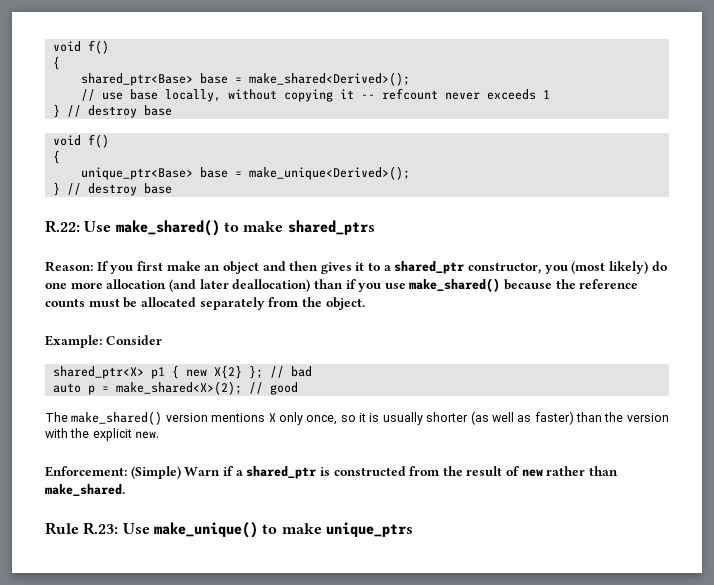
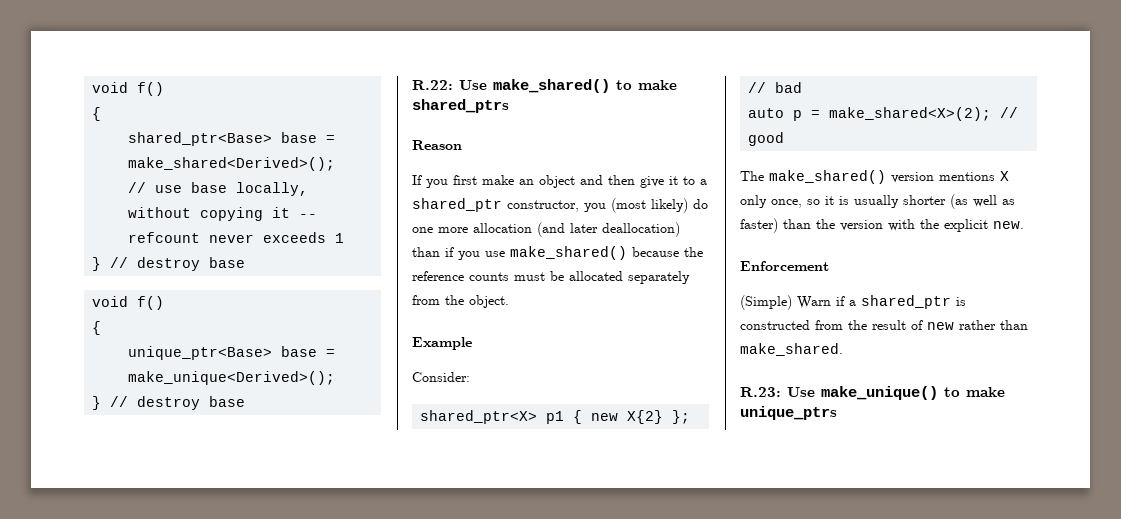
[45,261,93,272] Reason: -> [412,140,462,150] Reason //
[320,262,352,274] gives -> [640,176,664,188] give
[45,335,162,348] Example: Consider -> [412,337,472,350] [412,372,470,382] Example // Consider:
[45,466,127,477] Enforcement: -> [740,261,829,271] Enforcement //
[45,522,79,535] Rule -> (843, 349) none

